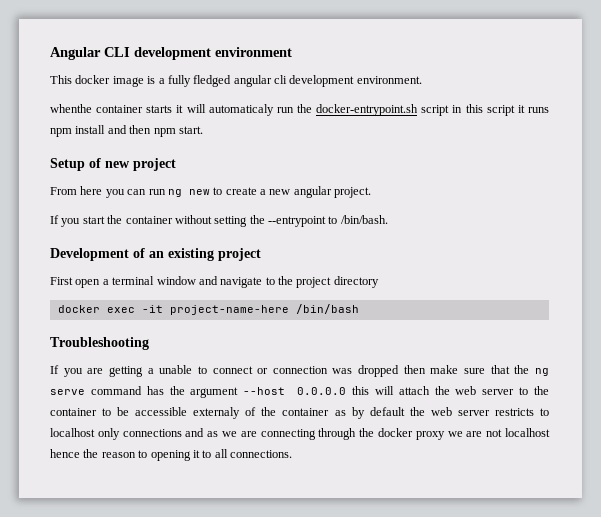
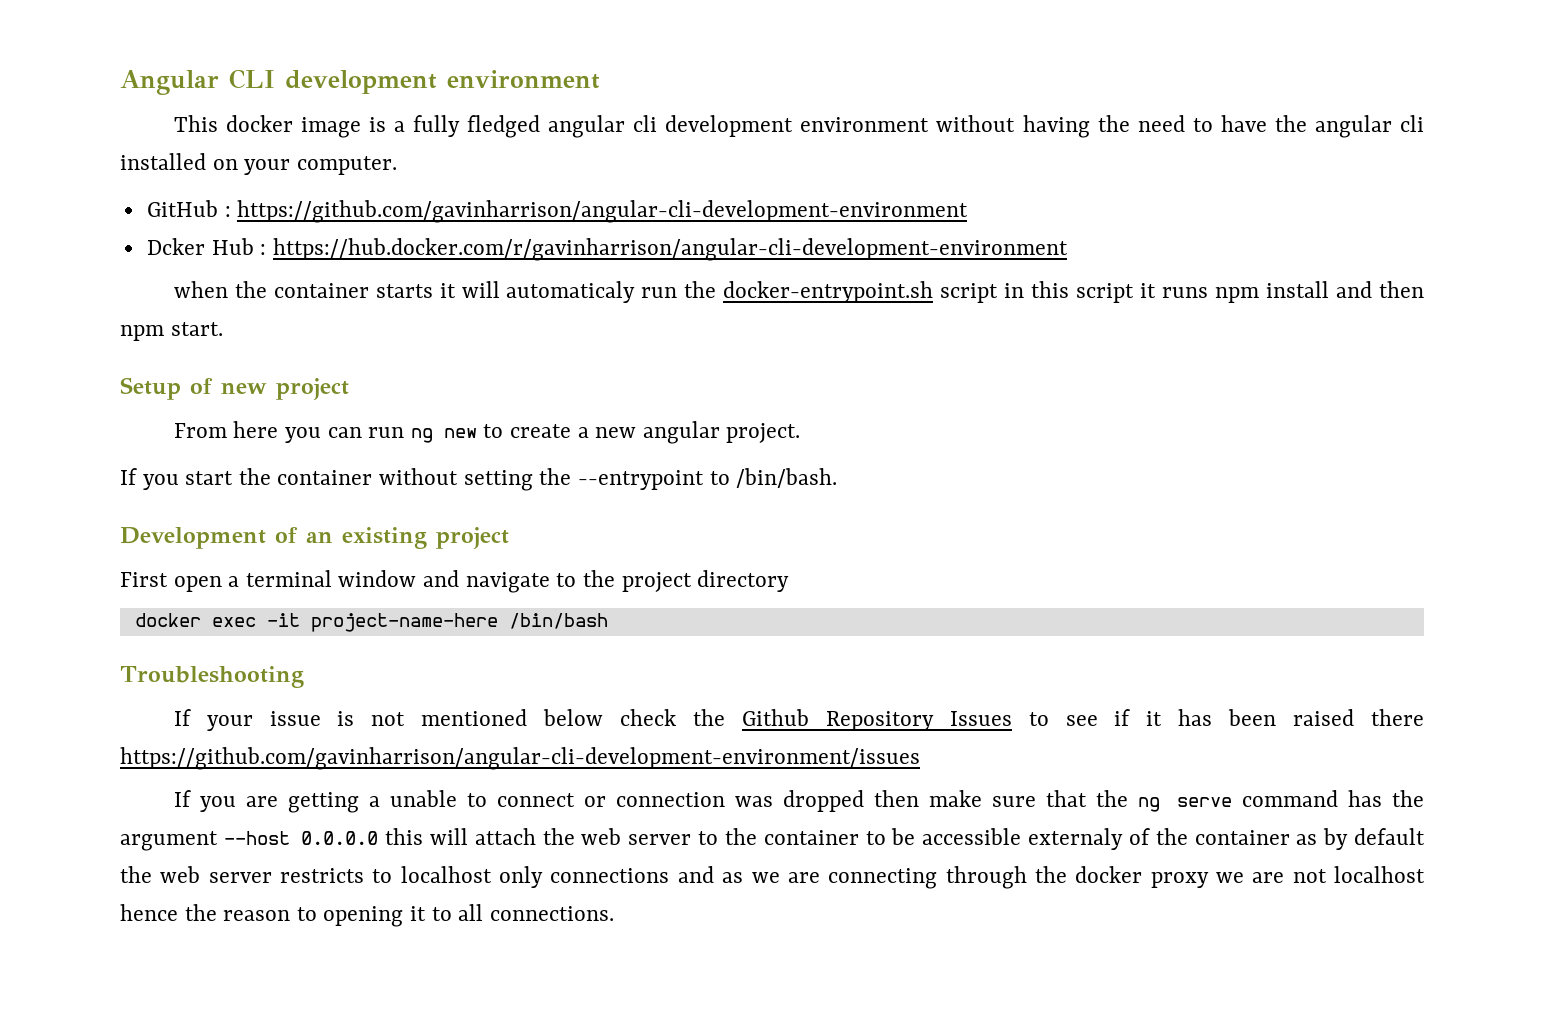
[356,76,422,84] [50,104,92,113] environment. // whenthe -> [800,115,1424,138] [120,153,397,175] [146,200,969,223] [146,238,1068,261] [173,281,267,298] environment without having the need to have the angular cli installed on your computer. // GitHub : https://github.com/gavinharrison/angular-cli-development-environment // Dcker Hub : https://hub.docker.com/r/gavinharrison/angular-cli-development-environment // when the
(149, 343) none -> [173,709,1424,731] [120,747,920,770] // If your issue is not mentioned below check the Github Repository Issues to see if it has been raised there https://github.com/gavinharrison/angular-cli-development-environment/issues

